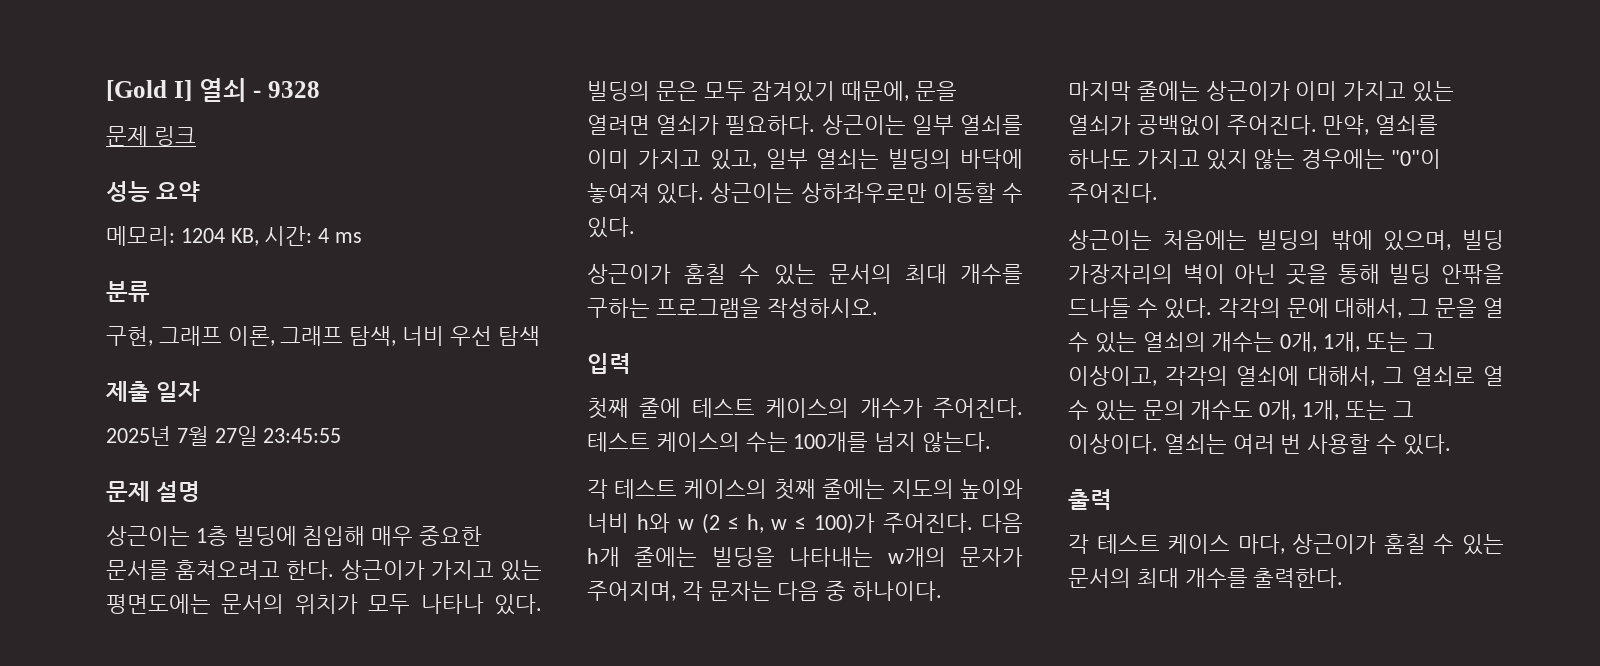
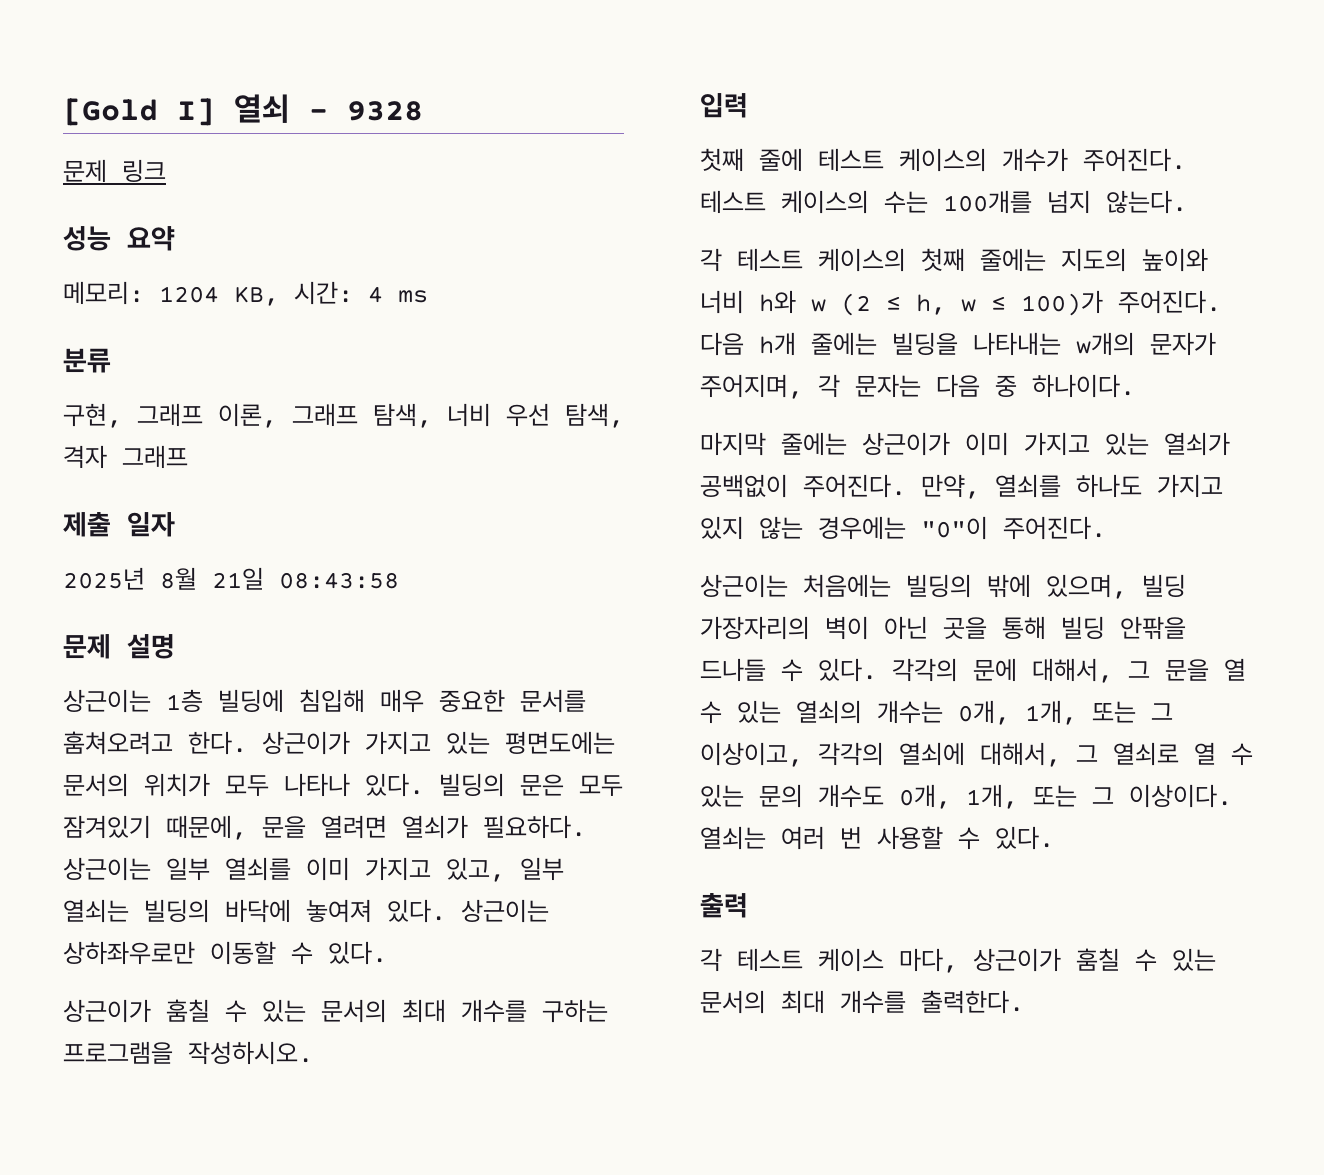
[497,326,540,346] 탐색 -> [565,403,624,428] [63,445,188,469] 탐색, 격자 그래프
[176,426,342,446] 7월 27일 23:45:55 -> [160,567,399,590] 8월 21일 08:43:58

